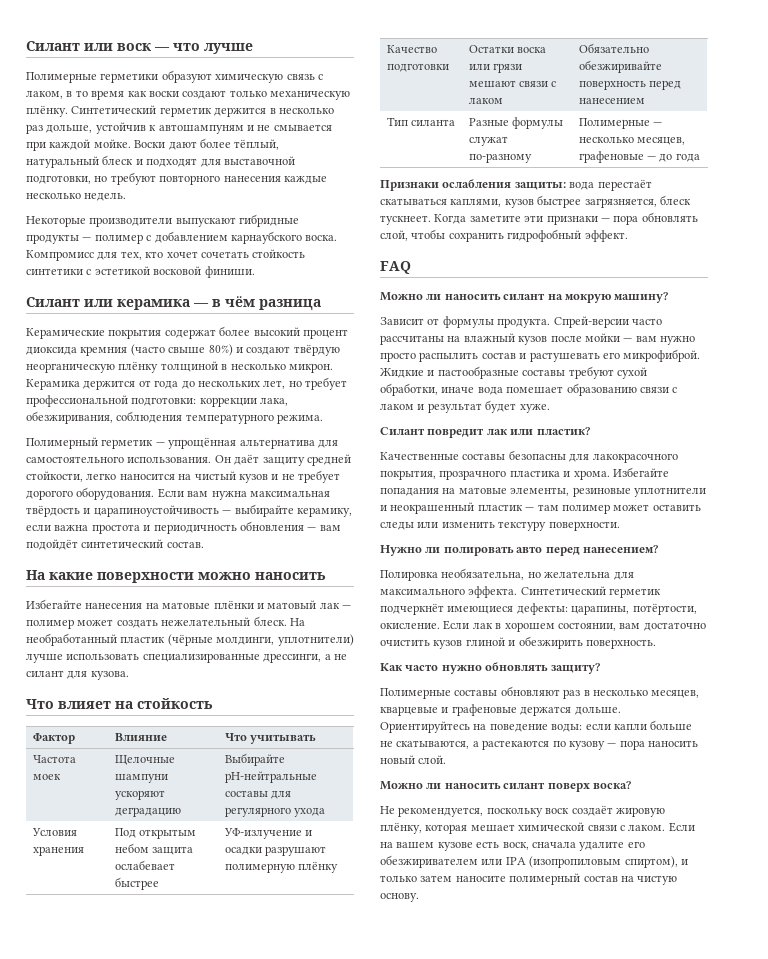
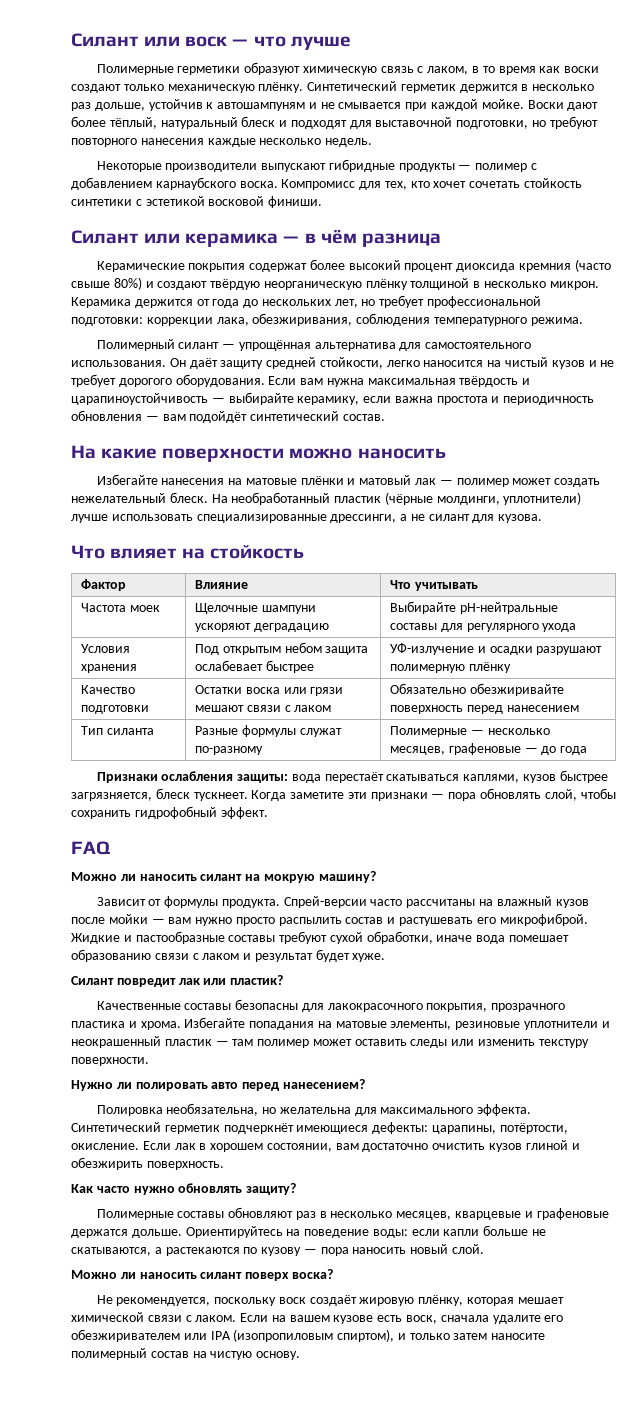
[101,439,154,449] герметик -> [178,342,220,349] силант

